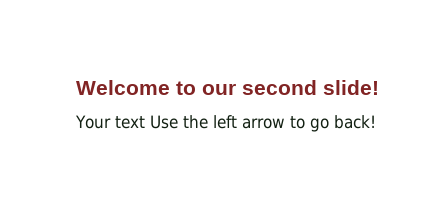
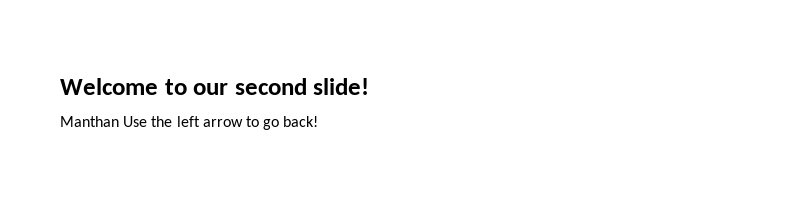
[75,115,145,129] Your text -> [60,116,119,127] Manthan

